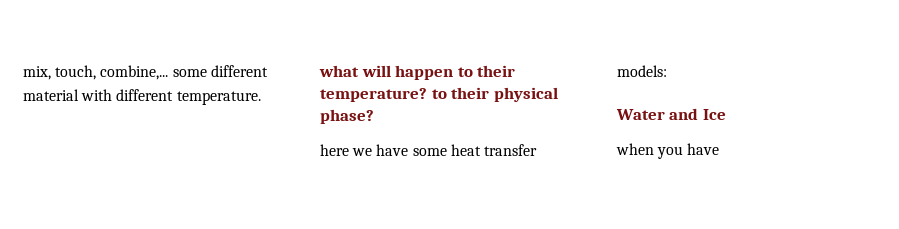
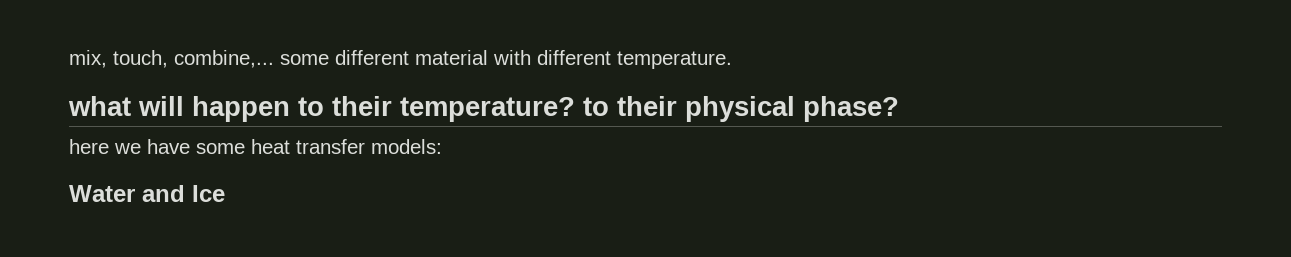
[616,143,720,159] // when you have -> (225, 193) none

